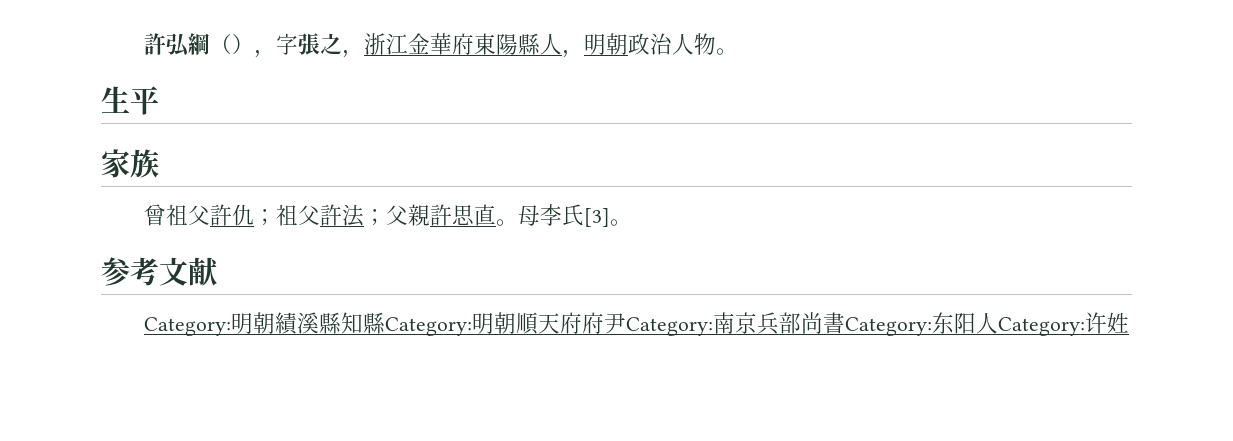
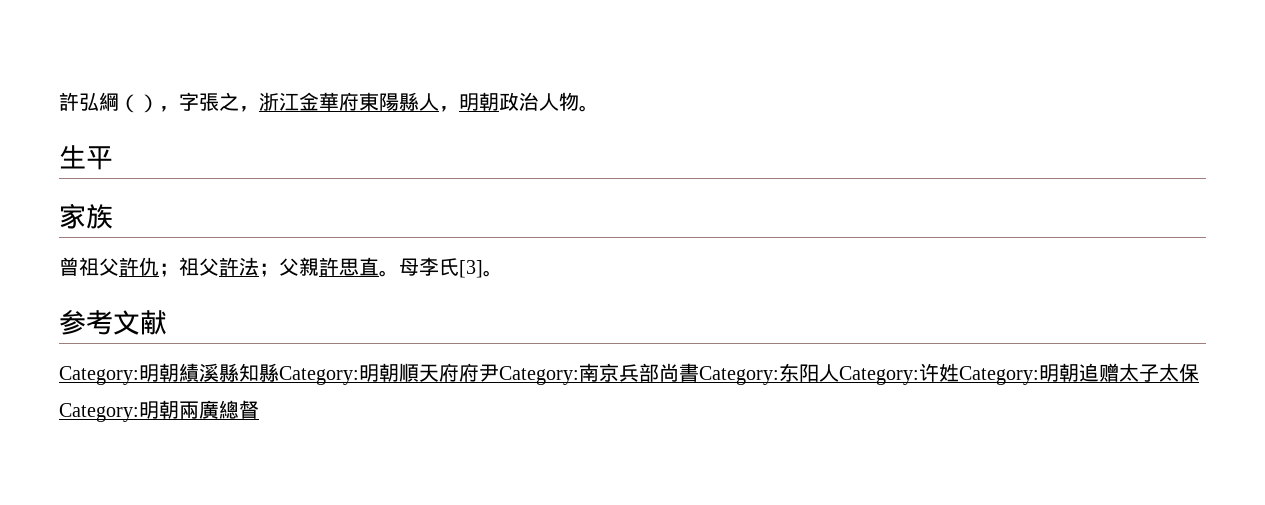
(1129, 323) none -> [959,363,1199,385] [59,400,259,422] Category:明朝追赠太子太保Category:明朝兩廣總督

